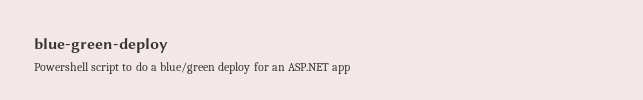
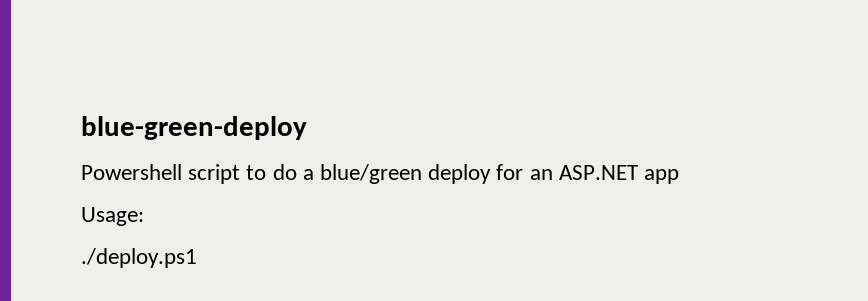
(351, 69) none -> [81,207,144,226] [81,248,197,268] // Usage: // ./deploy.ps1

